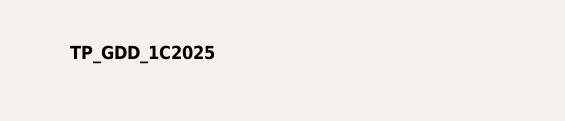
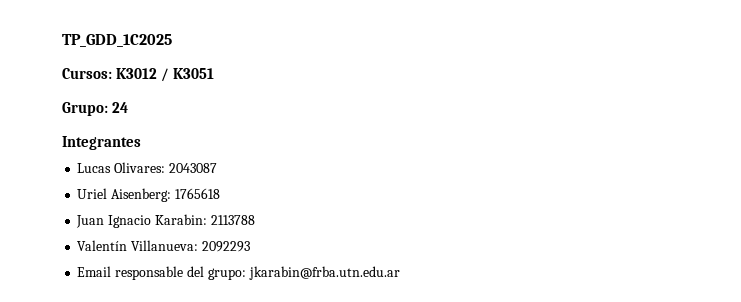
(215, 54) none -> [62,68,214,82] [62,102,128,116] [62,136,141,150] [77,162,217,173] [77,188,220,202] [76,214,255,228] [77,240,250,252] [77,266,400,280] // Cursos: K3012 / K3051 // Grupo: 24 // Integrantes // Lucas Olivares: 2043087 // Uriel Aisenberg: 1765618 // Juan Ignacio Karabin: 2113788 // Valentín Villanueva: 2092293 // Email responsable del grupo: jkarabin@frba.utn.edu.ar

